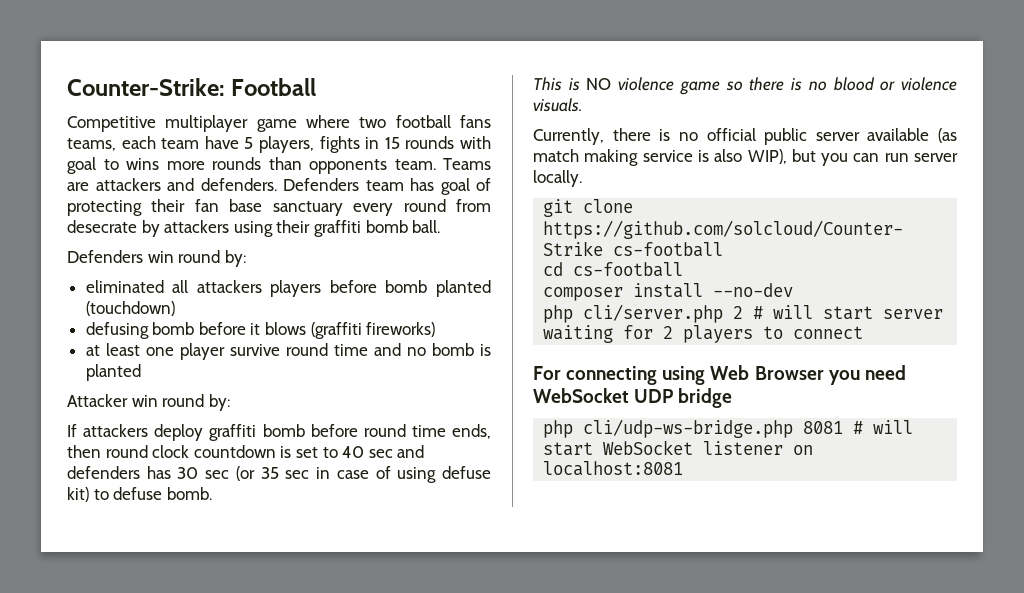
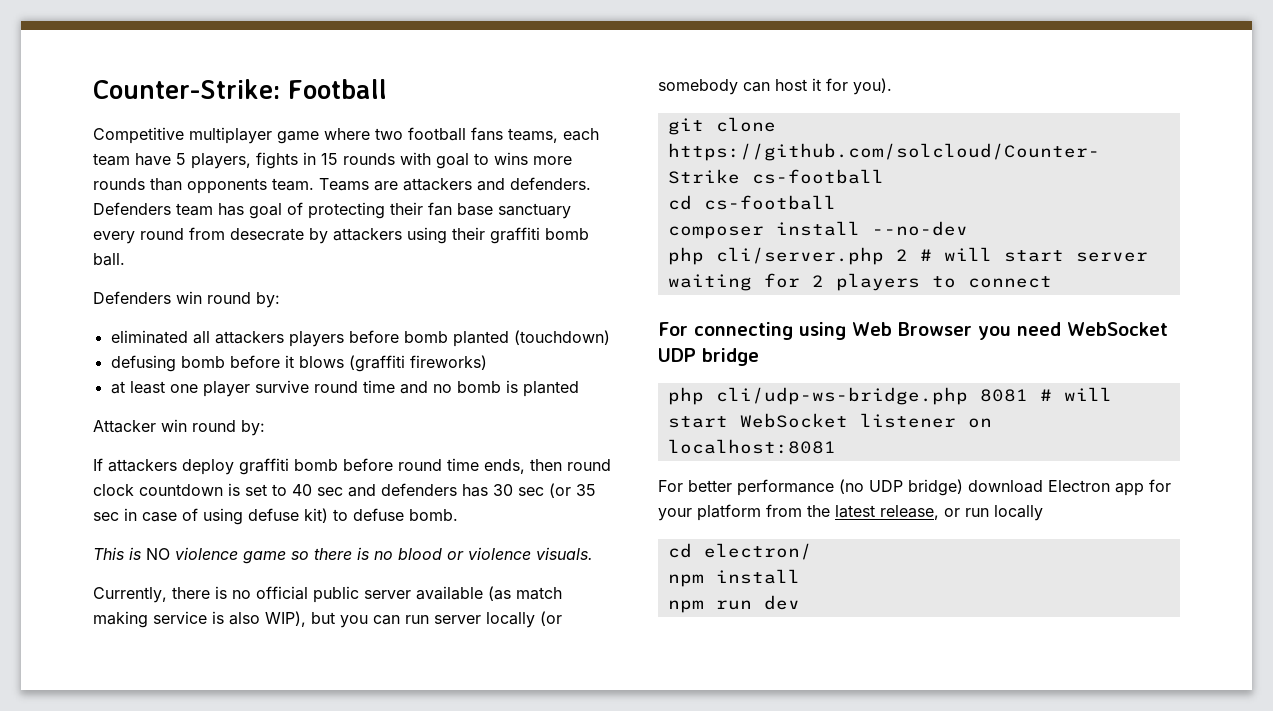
[533,170,582,187] locally. -> [486,611,562,628] [658,78,892,95] locally (or somebody can host it for you).
(684, 468) none -> [658,479,1171,496] [658,504,1043,521] [667,543,812,560] [667,569,800,587] [667,595,800,613] // For better performance (no UDP bridge) download Electron app for your platform from the latest release, or run locally // cd electron/ // npm install // npm run dev

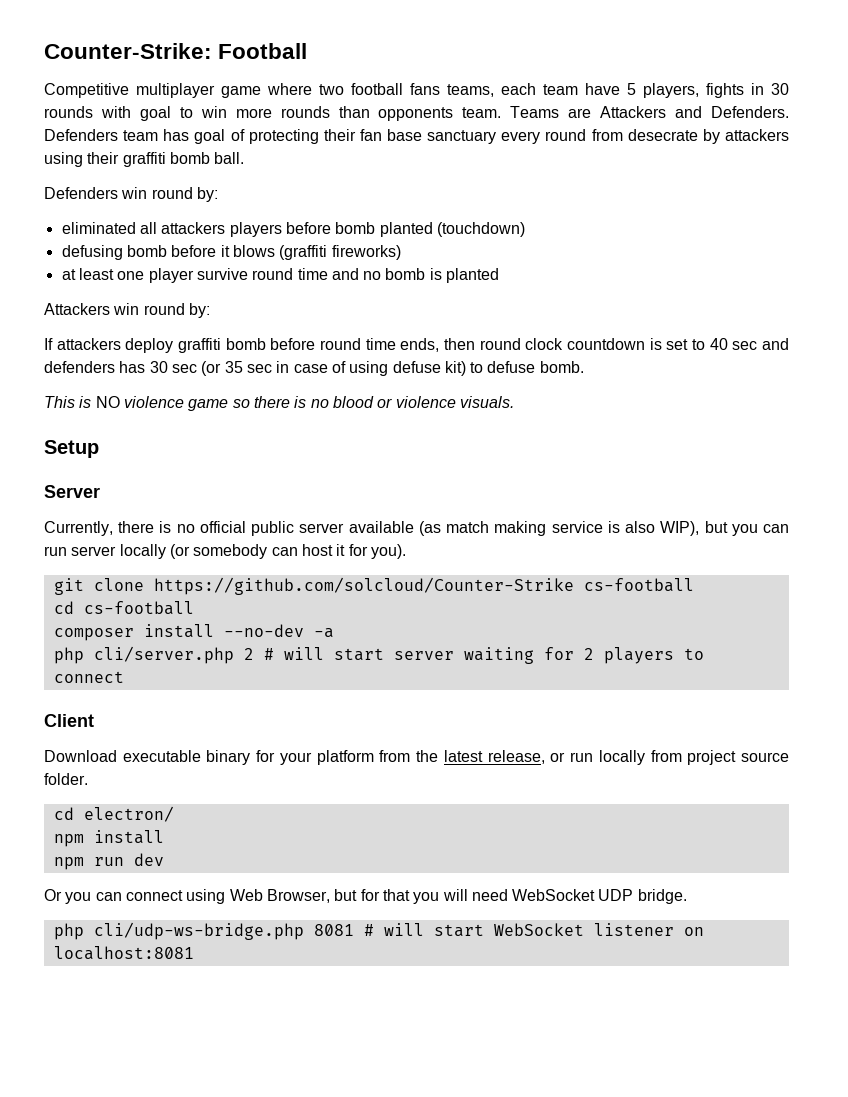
[321,153,338,165] 15 -> [771,83,789,95] 30
[494,152,528,165] wins -> [200,106,227,118] win
[403,177,591,191] attackers and defenders. -> [600,106,790,118] Attackers and Defenders.
[93,420,156,433] Attacker -> [44,303,110,315] Attackers
(593, 553) none -> [44,440,99,458] [44,485,100,498] // Setup // Server
(968, 228) none -> [313,628,334,638] -a
[658,322,1011,340] For connecting using Web Browser you -> [44,714,94,727] [44,750,790,765] [44,773,88,785] [53,806,174,822] [53,830,164,847] [53,853,164,870] [44,889,468,904] Client // Download executable binary for your platform from the latest release, or run locally from project source folder. // cd electron/ // npm install // npm run dev // Or you can connect using Web Browser, but for that you will
[702,348,759,366] bridge -> [637,889,687,904] bridge.
[658,479,1171,496] [658,504,1043,521] [667,543,812,560] [667,569,800,587] [667,595,800,613] // For better performance (no UDP bridge) download Electron app for your platform from the latest release, or run locally // cd electron/ // npm install // npm run dev -> (194, 953) none

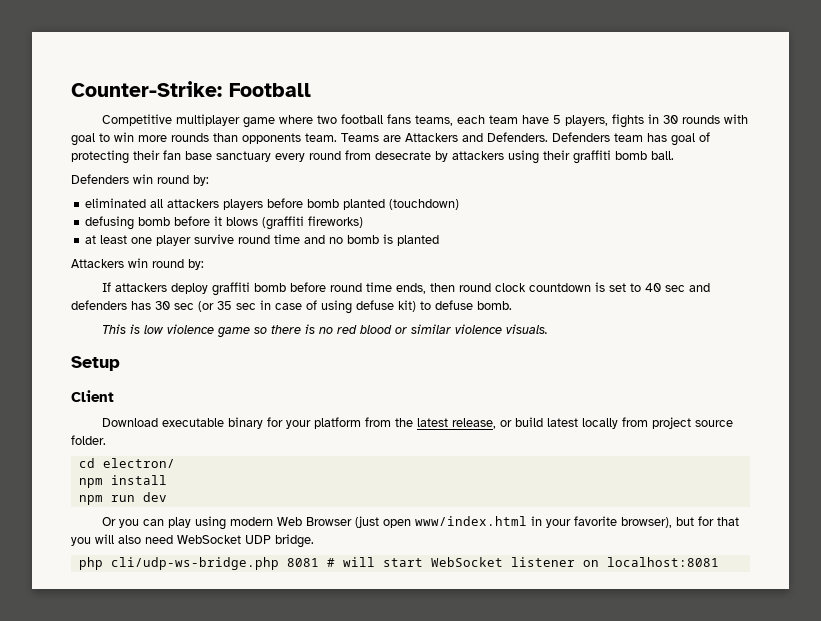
[95,396,120,408] NO -> [144,325,165,334] low
(329, 403) none -> [337,325,358,334] red
(393, 403) none -> [411,324,452,334] similar
[44,485,100,498] [44,521,790,536] [44,544,406,559] [53,577,694,595] [53,601,194,615] [53,624,334,641] [53,646,704,664] [53,671,124,683] // Server // Currently, there is no official public server available (as match making service is also WIP), but you can run server locally (or somebody can host it for you). // git clone https://github.com/solcloud/Counter-Strike cs-football // cd cs-football // composer install --no-dev -a // php cli/server.php 2 # will start server waiting for 2 players to connect -> (120, 363) none
[570,752,594,762] run -> [515,417,579,427] build latest
[125,889,330,904] connect using Web Browser, -> [168,516,673,530] play using modern Web Browser (just open www/index.html in your favorite browser),
(468, 895) none -> [118,535,141,544] also

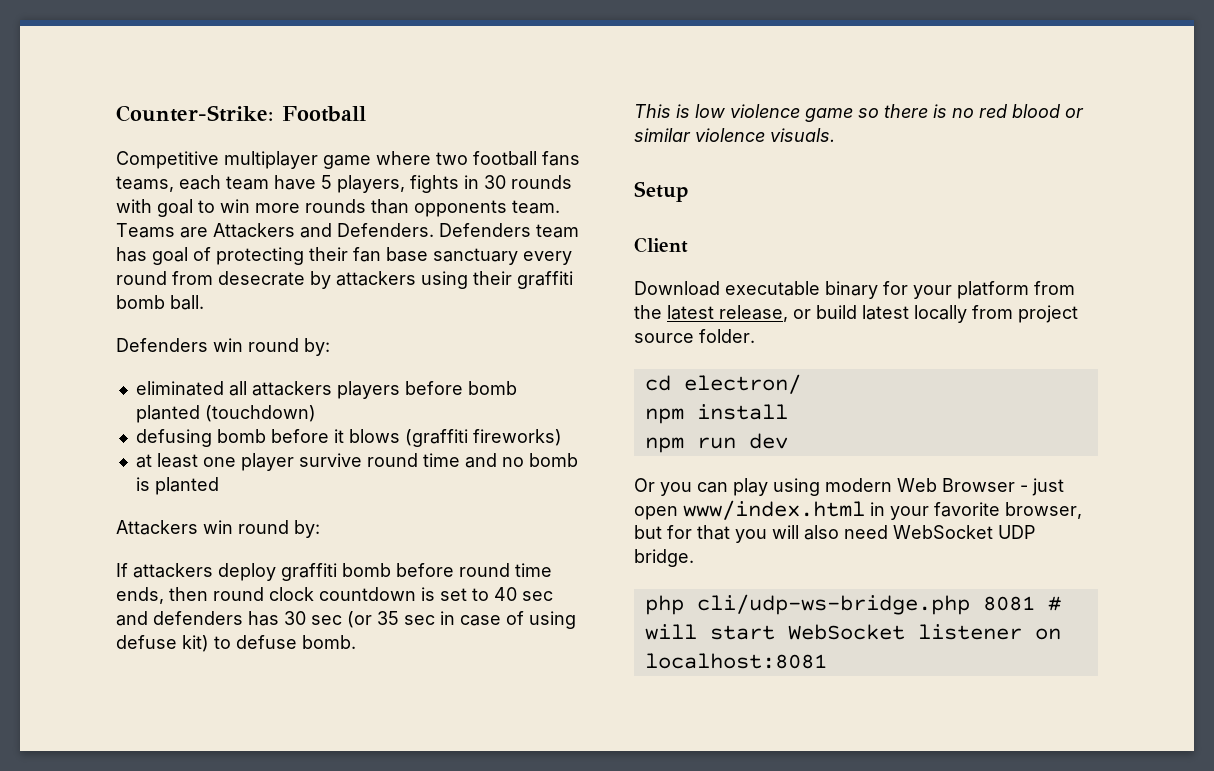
[355,516,380,528] (just -> [1020,478,1064,496] - just
[621,517,673,528] browser), -> [1005,502,1082,519] browser,

